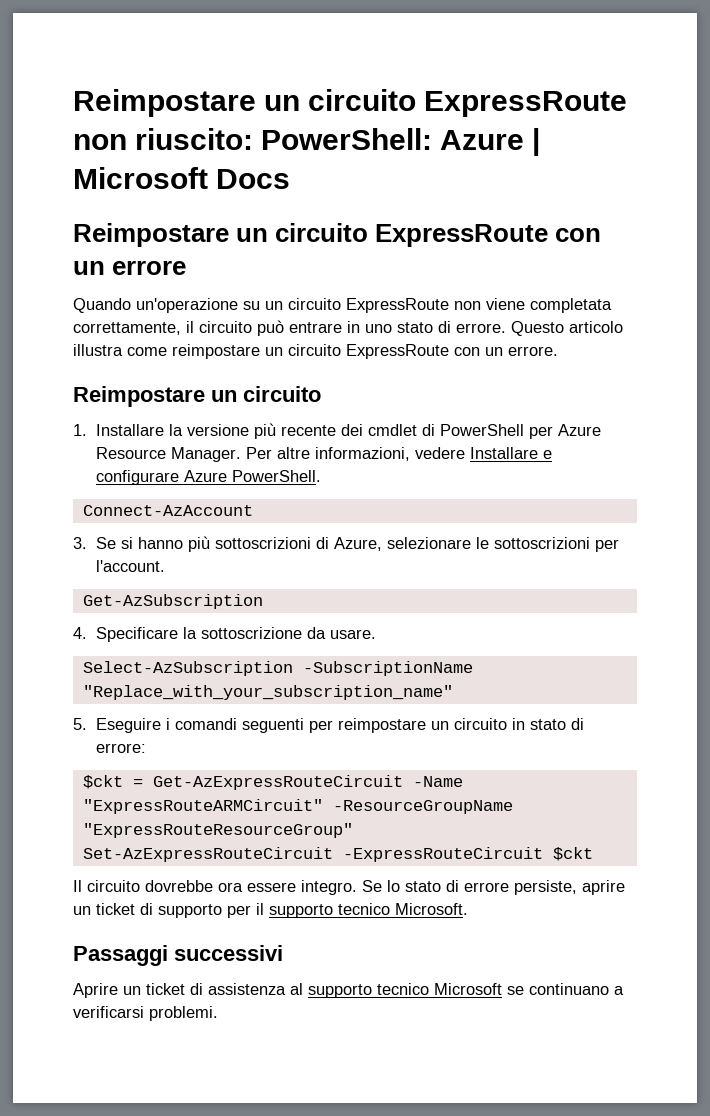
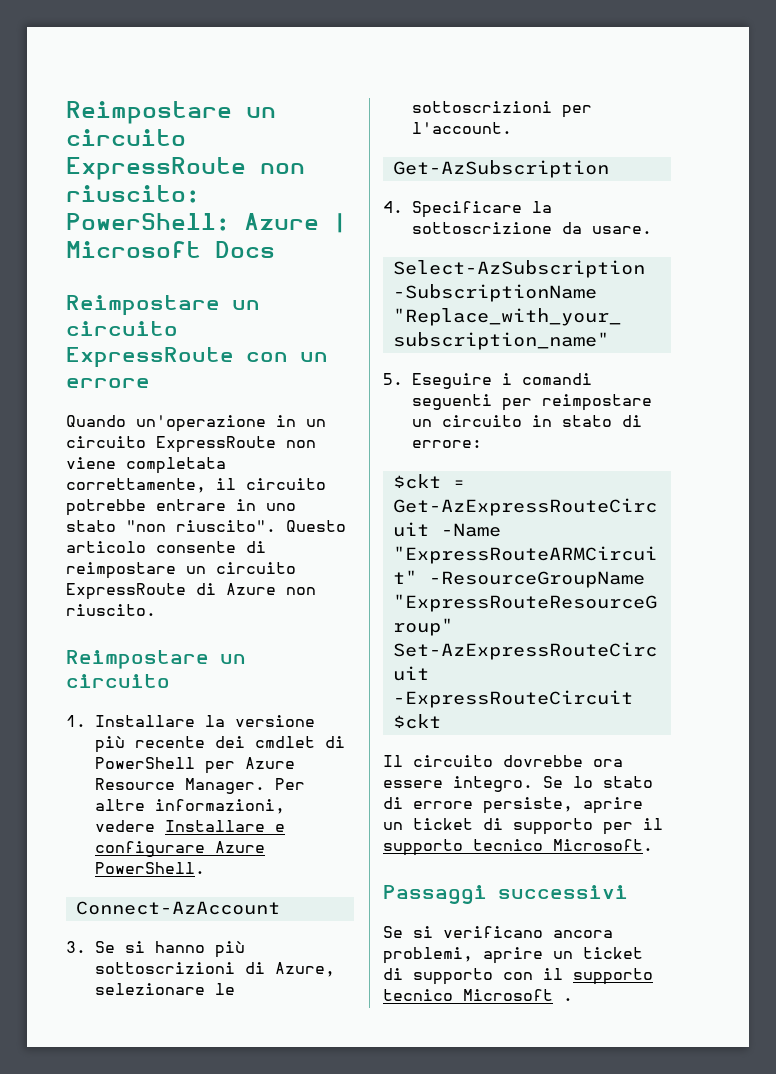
[243,301,260,310] su -> [276,415,296,427] in
[257,320,284,336] può -> [66,499,146,516] potrebbe
[438,321,623,336] [73,344,558,359] di errore. Questo articolo illustra come reimpostare un circuito ExpressRoute con un errore. -> [126,520,346,532] [66,541,266,553] [66,562,296,579] [66,583,316,600] [66,604,156,616] "non riuscito". Questo articolo consente di reimpostare un circuito ExpressRoute di Azure non riuscito.
[73,983,624,998] [73,1006,218,1021] Aprire un ticket di assistenza al supporto tecnico Microsoft se continuano a verificarsi problemi. -> [383,926,613,938] [383,947,643,964] [383,968,653,985] [383,989,573,1001] Se si verificano ancora problemi, aprire un ticket di supporto con il supporto tecnico Microsoft .

